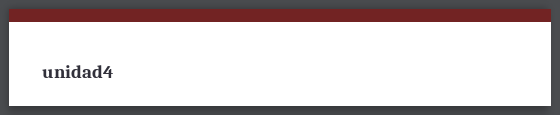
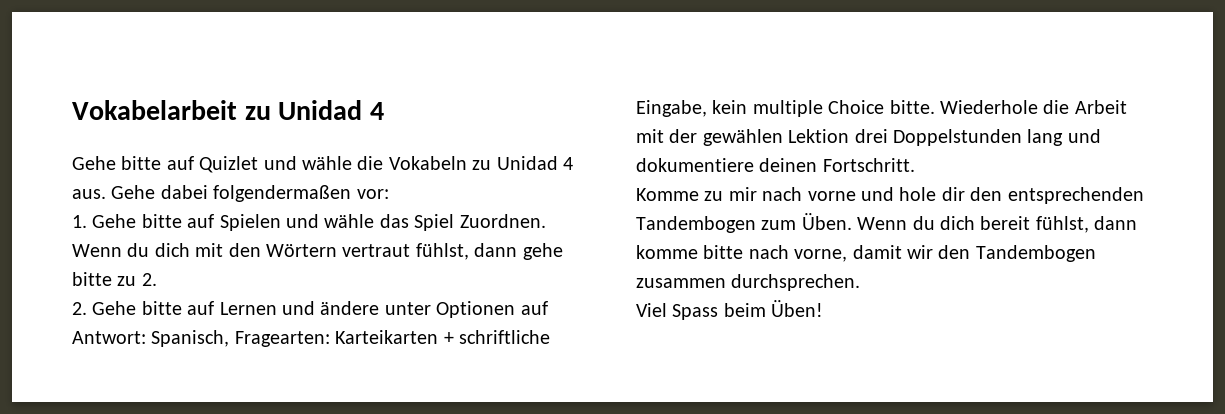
[42,65,114,78] unidad4 -> [72,100,384,120] [72,156,573,173] [72,185,389,202] [72,214,546,231] [72,243,563,260] [72,272,157,286] [72,301,548,318] [72,330,550,347] [636,100,1127,117] [636,129,1101,146] [636,158,915,172] [636,187,1144,204] [636,213,1138,233] [636,245,1096,262] [636,274,861,291] [636,300,824,320] Vokabelarbeit zu Unidad 4 // Gehe bitte auf Quizlet und wähle die Vokabeln zu Unidad 4 aus. Gehe dabei folgendermaßen vor: // 1. Gehe bitte auf Spielen und wähle das Spiel Zuordnen. Wenn du dich mit den Wörtern vertraut fühlst, dann gehe bitte zu 2. // 2. Gehe bitte auf Lernen und ändere unter Optionen auf Antwort: Spanisch, Fragearten: Karteikarten + schriftliche Eingabe, kein multiple Choice bitte. Wiederhole die Arbeit mit der gewählen Lektion drei Doppelstunden lang und dokumentiere deinen Fortschritt. // Komme zu mir nach vorne und hole dir den entsprechenden Tandembogen zum Üben. Wenn du dich bereit fühlst, dann komme bitte nach vorne, damit wir den Tandembogen zusammen durchsprechen. // Viel Spass beim Üben!

